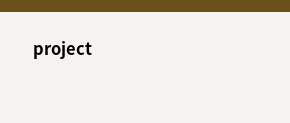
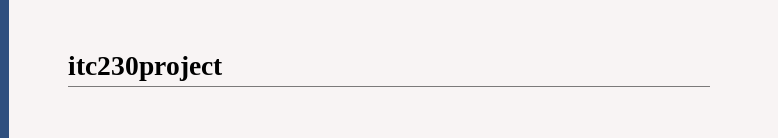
[33,41,92,59] project -> [68,56,223,81] itc230project

